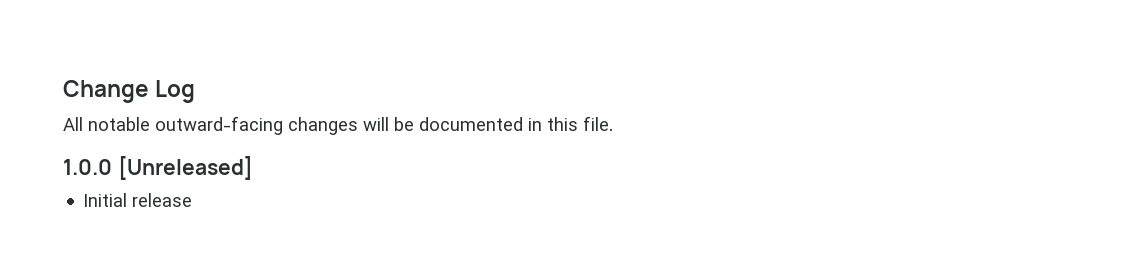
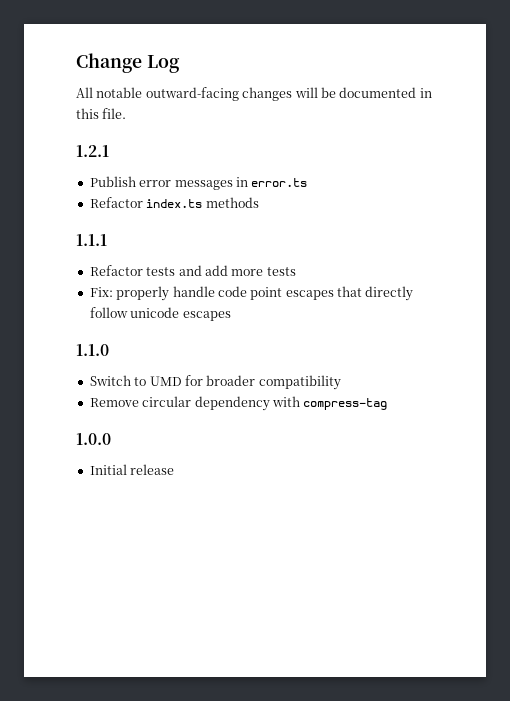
(613, 123) none -> [76,145,109,157] [89,176,308,190] [89,197,259,208] [76,234,107,246] [89,265,296,276] [89,286,414,301] [89,307,231,321] [76,344,109,356] [89,375,341,390] [89,396,388,411] // 1.2.1 // Publish error messages in error.ts // Refactor index.ts methods // 1.1.1 // Refactor tests and add more tests // Fix: properly handle code point escapes that directly follow unicode escapes // 1.1.0 // Switch to UMD for broader compatibility // Remove circular dependency with compress-tag
[117,156,253,180] [Unreleased] -> (111, 439) none

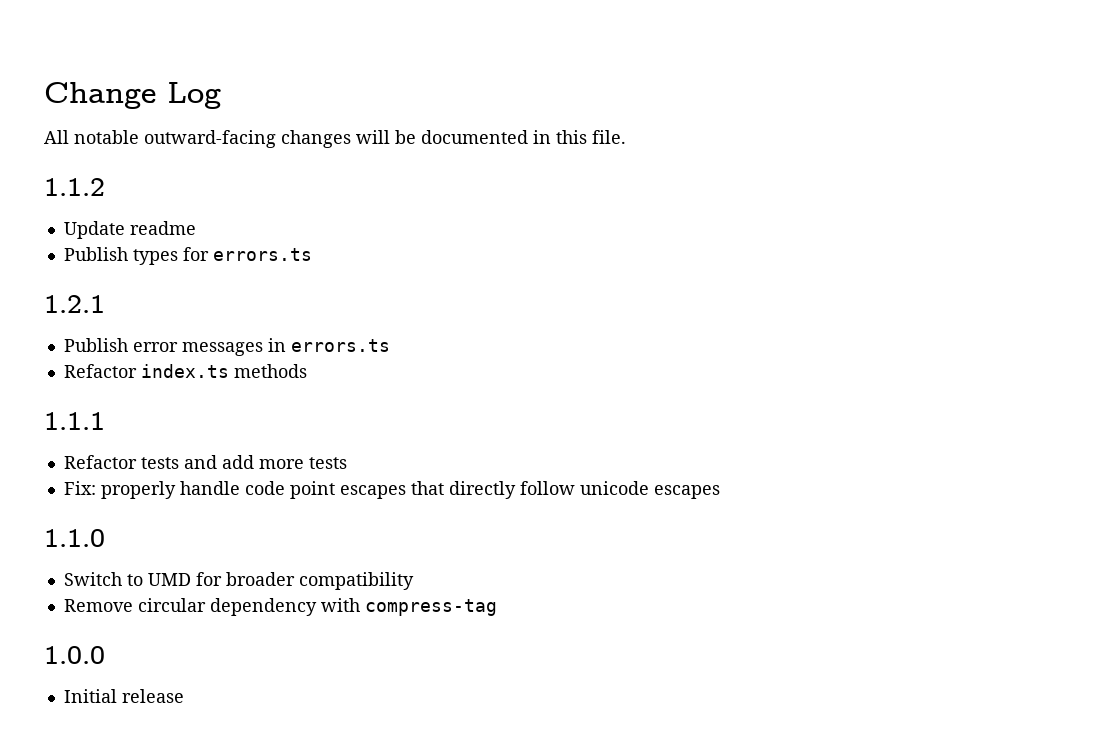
(127, 113) none -> [44,178,105,196] [63,221,196,239] [63,247,312,265] // 1.1.2 // Update readme // Publish types for errors.ts
[251,178,308,187] error.ts -> [290,339,390,352] errors.ts

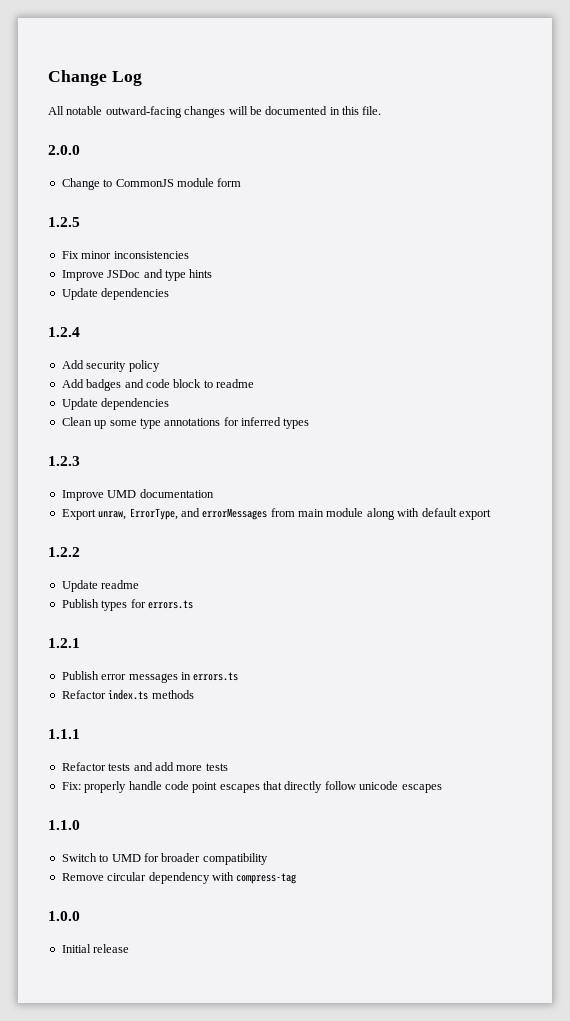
[44,178,105,196] 1.1.2 -> [48,145,80,155] [61,178,242,190] [48,217,80,227] [61,251,189,259] [61,269,213,281] [61,288,170,300] [48,327,80,337] [61,360,160,372] [61,379,254,391] [61,398,170,410] [61,417,310,429] [48,456,80,466] [61,489,214,501] [61,508,491,520] [48,547,80,557] 2.0.0 // Change to CommonJS module form // 1.2.5 // Fix minor inconsistencies // Improve JSDoc and type hints // Update dependencies // 1.2.4 // Add security policy // Add badges and code block to readme // Update dependencies // Clean up some type annotations for inferred types // 1.2.3 // Improve UMD documentation // Export unraw, ErrorType, and errorMessages from main module along with default export // 1.2.2

